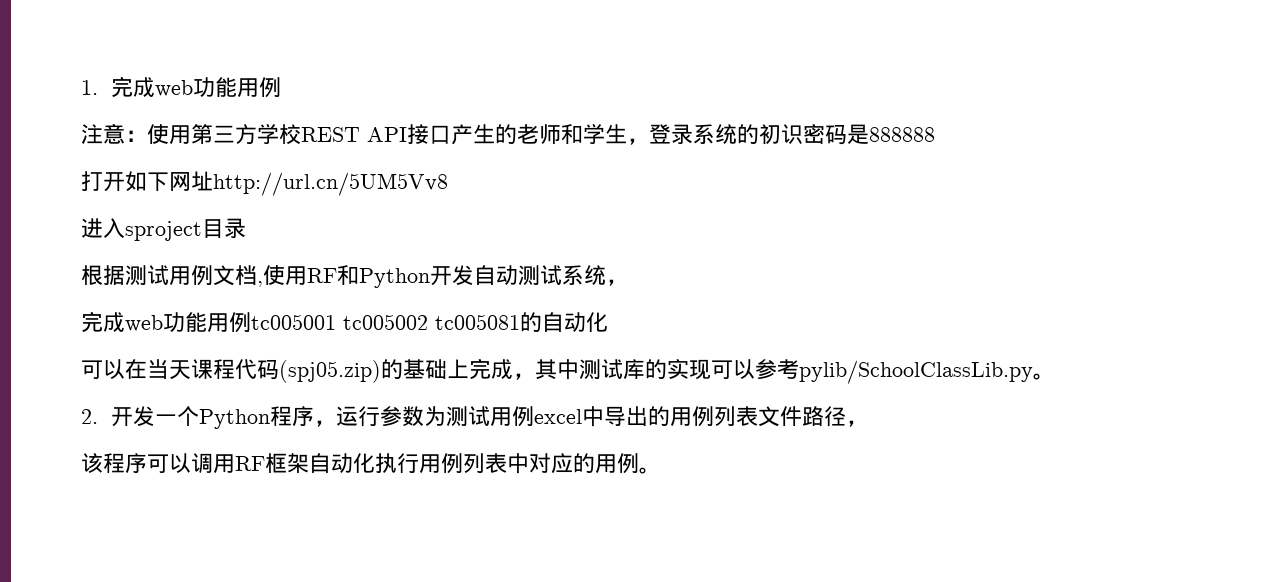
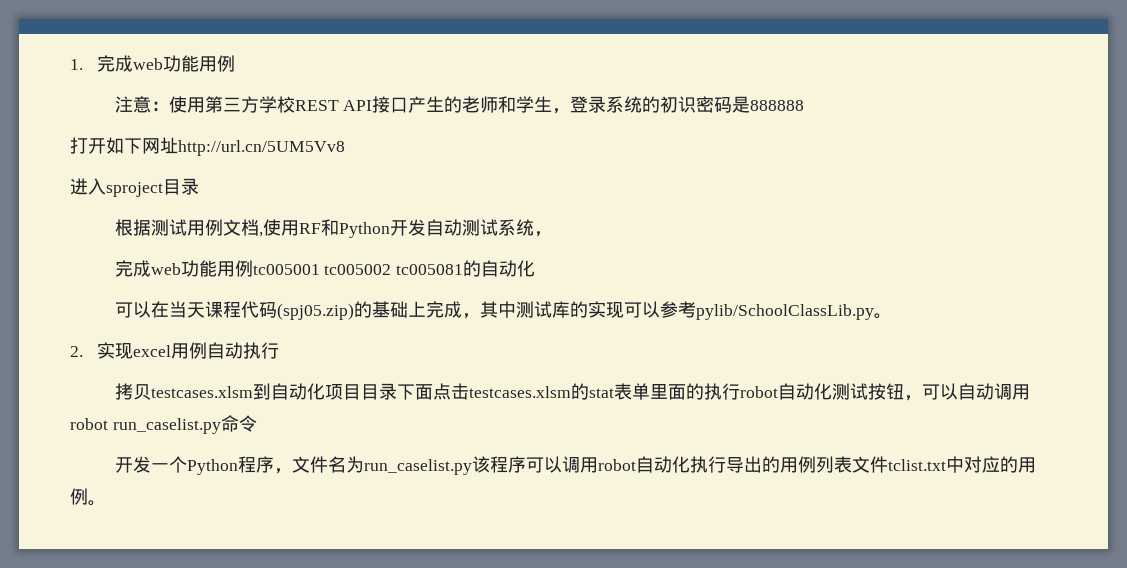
(98, 416) none -> [97,342,280,359] [114,383,1030,401] [70,415,257,434] 实现excel用例自动执行 // 拷贝testcases.xlsm到自动化项目目录下面点击testcases.xlsm的stat表单里面的执行robot自动化测试按钮，可以自动调用robot run_caselist.py命令 //
[336,406,605,427] 运行参数为测试用例excel中 -> [291,456,726,475] 文件名为run_caselist.py该程序可以调用robot自动化执行
[802,406,869,427] [81,453,507,474] 路径， // 该程序可以调用RF框架自动化执行用例列表 -> [887,459,946,471] tclist.txt

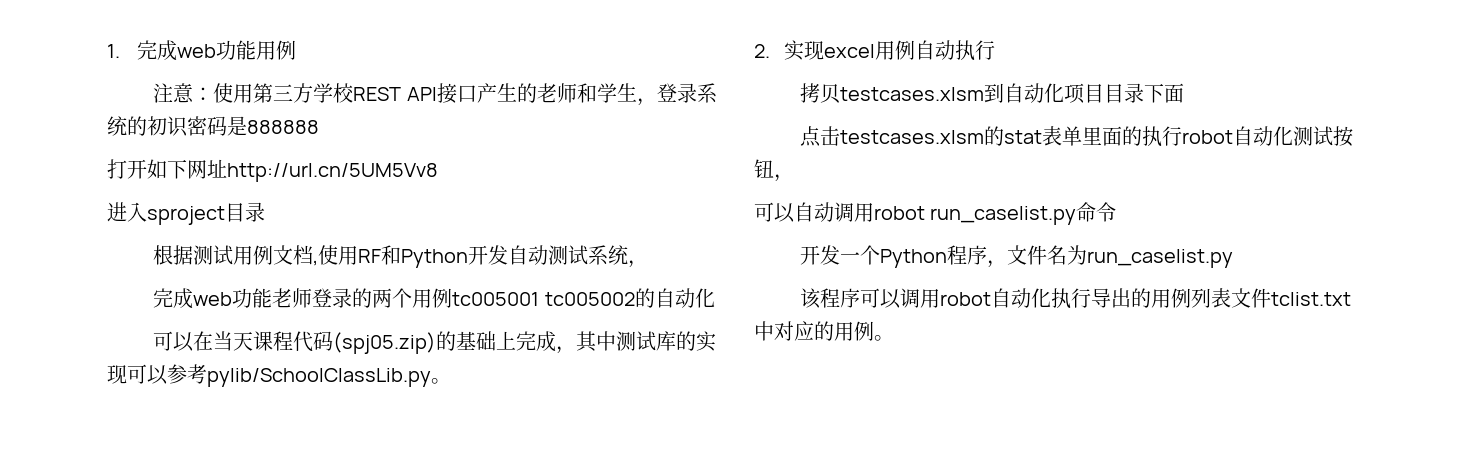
(217, 268) none -> [272,288,413,308] 老师登录的两个
[396,264,464,275] tc005081 -> (635, 299) none
(433, 392) none -> (1185, 93) //
(922, 398) none -> (794, 178) //
(472, 467) none -> (1234, 258) //

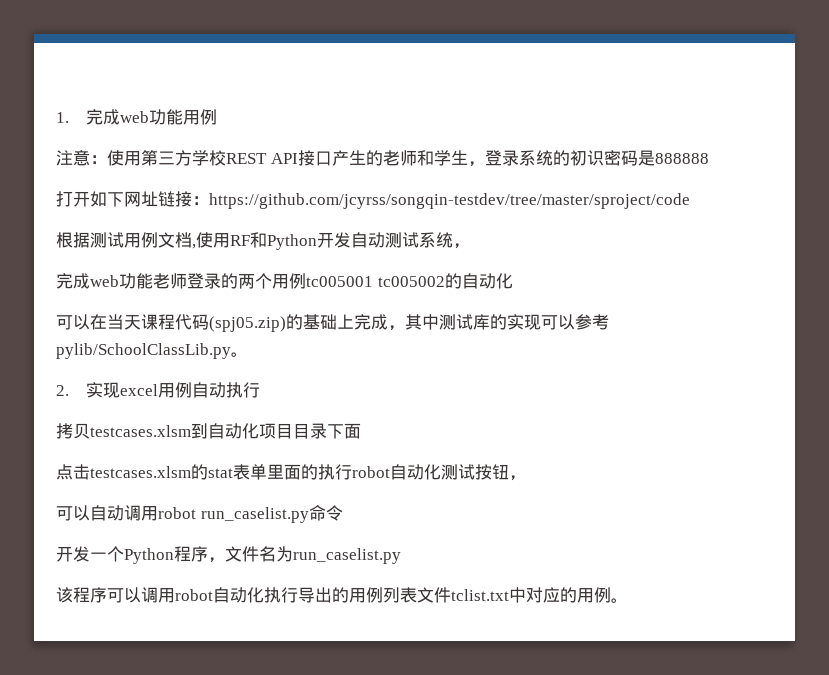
[227,163,438,182] [107,202,265,225] http://url.cn/5UM5Vv8 // 进入sproject目录 -> [158,191,690,209] 链接：https://github.com/jcyrss/songqin-testdev/tree/master/sproject/code

